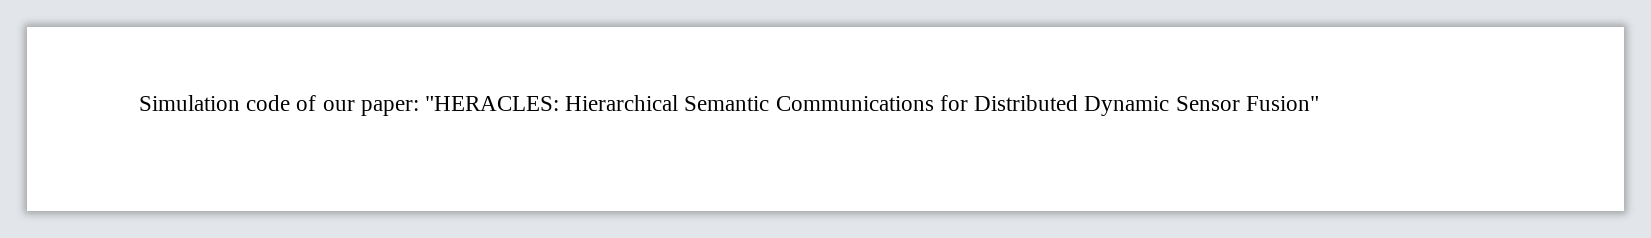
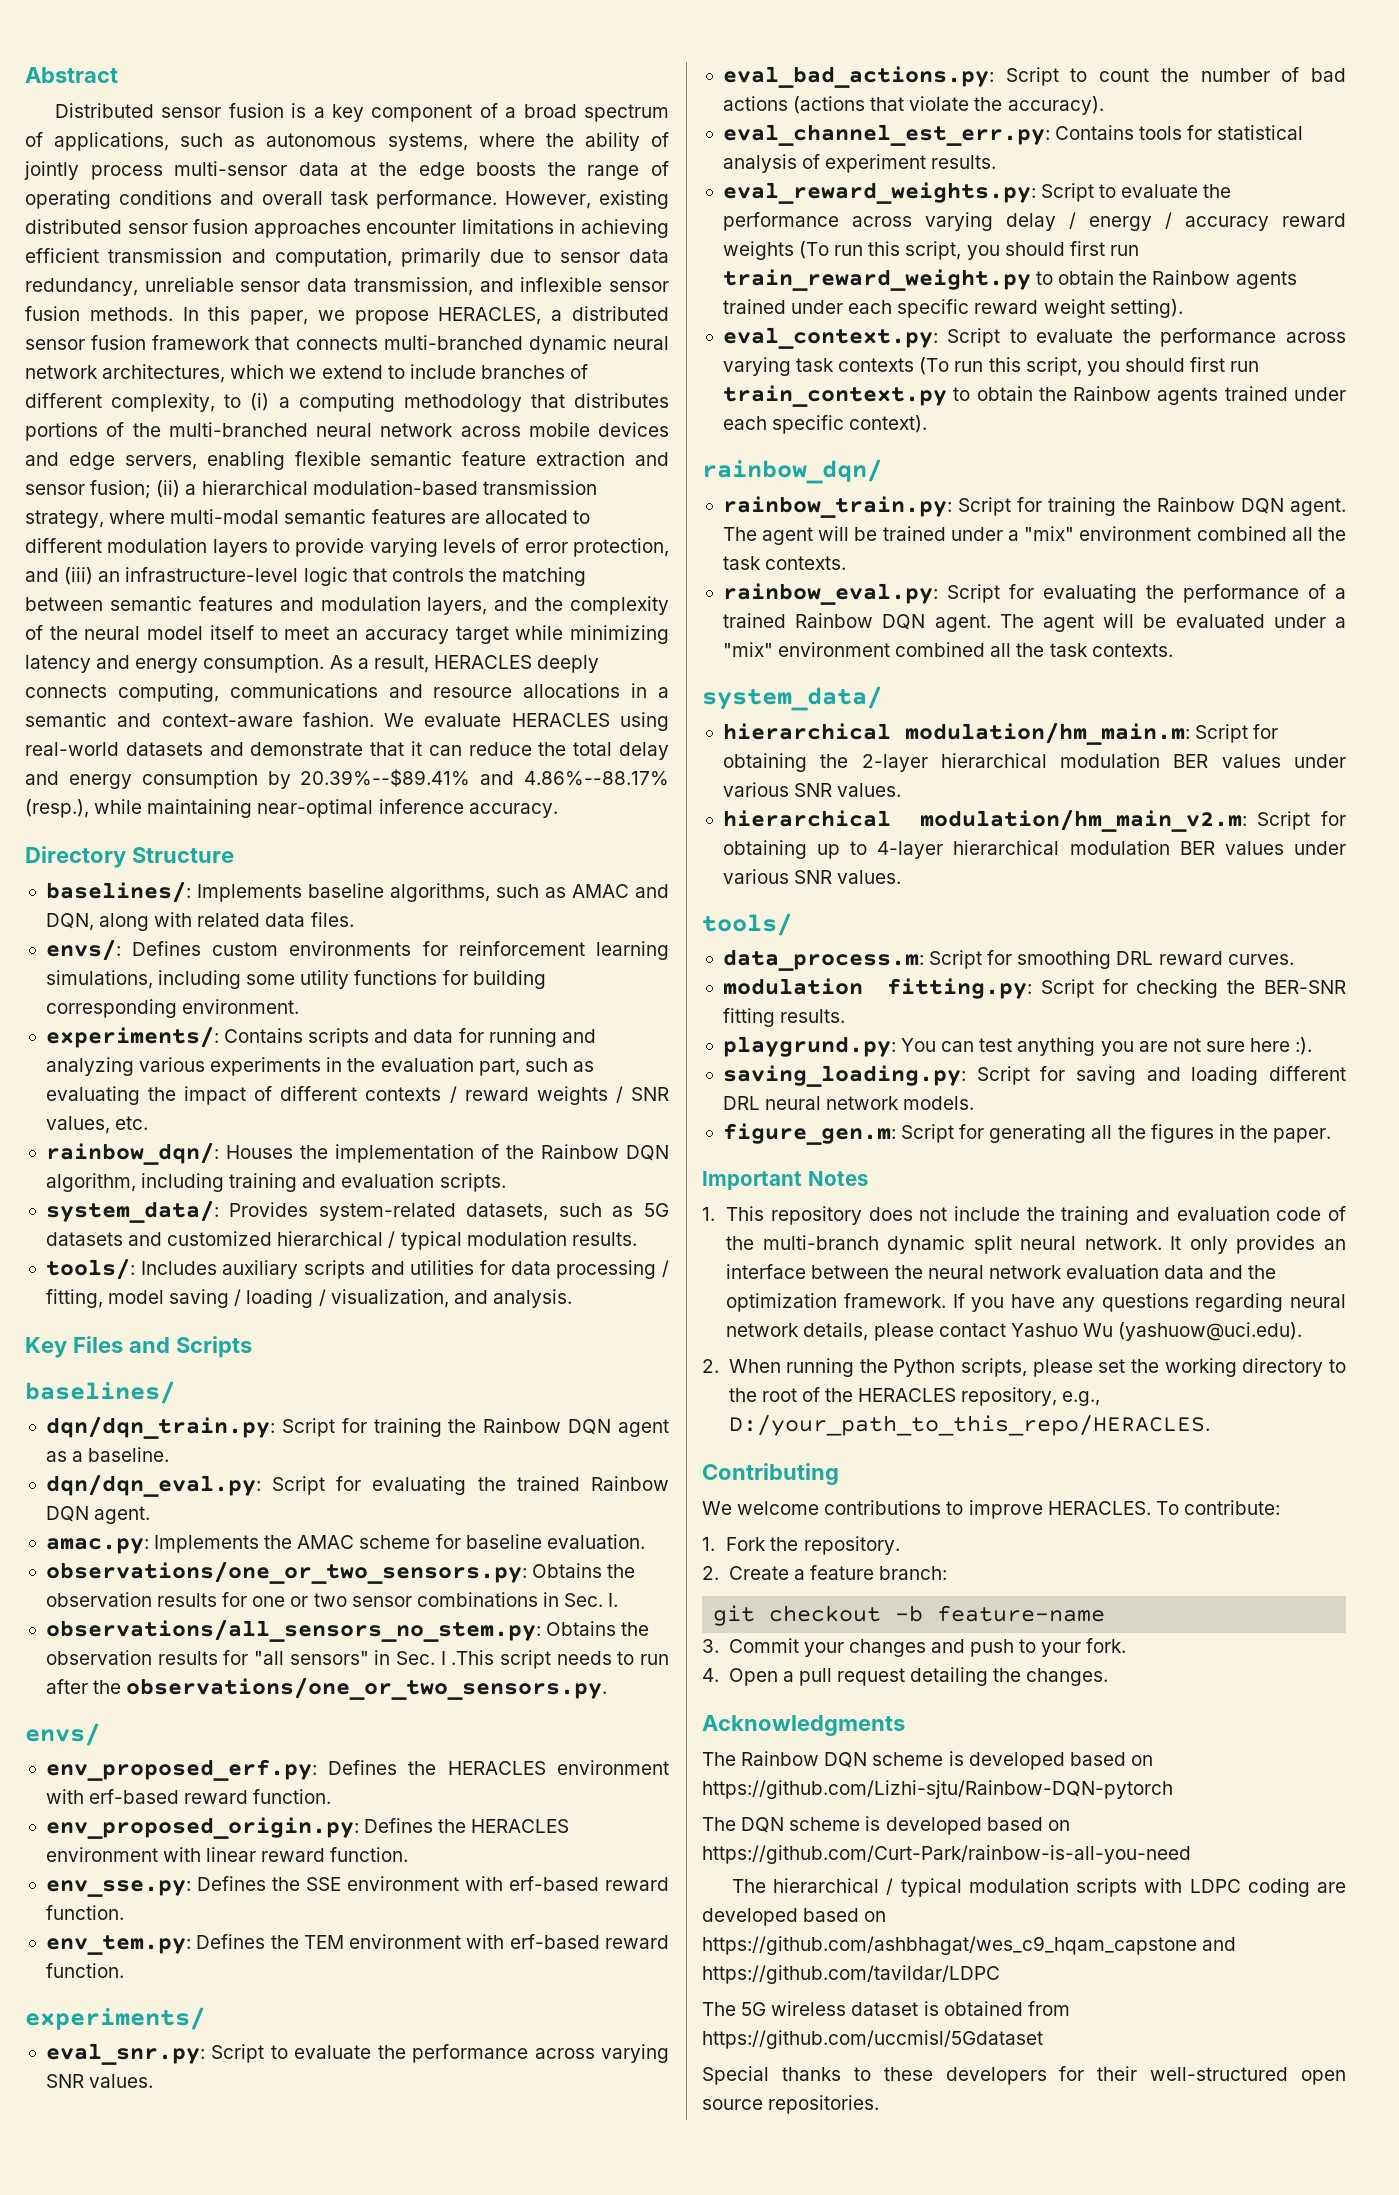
[139,95,1319,116] Simulation code of our paper: "HERACLES: Hierarchical Semantic Communications for Distributed Dynamic Sensor Fusion" -> [25,67,118,83] [54,103,669,122] [25,132,669,151] [24,161,670,180] [25,190,669,209] [25,219,669,238] [25,248,669,267] [25,277,669,296] [25,306,669,325] [25,335,669,354] [25,364,589,383] [25,393,669,412] [25,422,669,441] [25,451,669,470] [25,480,597,499] [25,509,590,528] [25,538,669,557] [25,567,587,586] [25,596,669,615] [25,625,669,644] [25,654,600,673] [25,683,670,702] [25,712,669,731] [25,741,669,760] [25,769,669,789] [25,799,558,818] [25,846,234,868] [45,881,670,903] [45,912,354,931] [45,939,670,961] [45,970,546,989] [45,999,300,1018] [45,1026,596,1048] [45,1057,594,1076] [45,1086,670,1105] [45,1116,149,1134] [45,1142,670,1165] [45,1173,506,1192] [45,1200,669,1223] [45,1231,637,1250] [45,1258,670,1280] [45,1289,572,1308] [25,1336,252,1358] [25,1381,175,1404] [45,1416,670,1439] [45,1447,170,1462] [45,1474,670,1497] [45,1506,151,1524] [45,1534,645,1554] [45,1561,636,1584] [45,1592,619,1607] [45,1619,650,1642] [45,1650,669,1669] [45,1677,608,1700] [25,1723,100,1746] [45,1759,670,1781] [45,1789,332,1804] [45,1817,570,1839] [45,1847,409,1862] [45,1876,670,1897] [45,1905,124,1920] [45,1934,669,1955] [45,1963,124,1978] [25,2007,205,2030] [45,2043,670,2065] [45,2074,154,2088] [722,66,1346,88] [722,96,1104,115] [722,124,1304,146] [722,154,997,173] [722,182,1232,204] [722,212,1346,231] [722,241,1139,260] [722,269,1297,291] [722,299,1183,318] [722,327,1346,349] [722,357,1260,376] [722,385,1346,407] [722,415,928,434] [702,459,882,484] [722,496,1346,518] [722,526,1346,545] [722,556,847,570] [722,583,1346,605] [722,613,1347,632] [722,642,1173,657] [702,686,882,711] [722,722,1279,745] [722,753,1346,772] [722,782,902,797] [722,809,1346,832] [722,840,1346,859] [722,869,902,884] [702,913,792,936] [722,949,1294,971] [722,978,1346,999] [722,1008,846,1027] [722,1036,1313,1057] [722,1065,1346,1087] [722,1096,975,1110] [722,1123,1332,1145] [702,1171,868,1190] [702,1206,1346,1225] [726,1235,1346,1254] [726,1264,1277,1279] [726,1293,1346,1312] [726,1322,1303,1341] [702,1358,1346,1377] [728,1387,1101,1406] [728,1415,1210,1436] [702,1463,839,1485] [702,1500,1280,1519] [702,1536,900,1555] [702,1565,947,1580] [713,1605,1106,1626] [702,1638,1127,1657] [702,1667,1109,1686] [702,1715,905,1736] [702,1751,1153,1770] [702,1780,1173,1799] [702,1816,1070,1835] [702,1845,1191,1864] [731,1878,1347,1897] [702,1908,887,1926] [702,1936,1237,1955] [702,1965,1000,1984] [702,2001,1070,2016] [702,2030,1043,2049] [702,2066,1346,2085] [702,2095,880,2114] Abstract // Distributed sensor fusion is a key component of a broad spectrum of applications, such as autonomous systems, where the ability of jointly process multi-sensor data at the edge boosts the range of operating conditions and overall task performance. However, existing distributed sensor fusion approaches encounter limitations in achieving efficient transmission and computation, primarily due to sensor data redundancy, unreliable sensor data transmission, and inflexible sensor fusion methods. In this paper, we propose HERACLES, a distributed sensor fusion framework that connects multi-branched dynamic neural network architectures, which we extend to include branches of different complexity, to (i) a computing methodology that distributes portions of the multi-branched neural network across mobile devices and edge servers, enabling flexible semantic feature extraction and sensor fusion; (ii) a hierarchical modulation-based transmission strategy, where multi-modal semantic features are allocated to different modulation layers to provide varying levels of error protection, and (iii) an infrastructure-level logic that controls the matching between semantic features and modulation layers, and the complexity of the neural model itself to meet an accuracy target while minimizing latency and energy consumption. As a result, HERACLES deeply connects computing, communications and resource allocations in a semantic and context-aware fashion. We evaluate HERACLES using real-world datasets and demonstrate that it can reduce the total delay and energy consumption by 20.39%--$89.41% and 4.86%--88.17% (resp.), while maintaining near-optimal inference accuracy. // Directory Structure // baselines/: Implements baseline algorithms, such as AMAC and DQN, along with related data files. // envs/: Defines custom environments for reinforcement learning simulations, including some utility functions for building corresponding environment. // experiments/: Contains scripts and data for running and analyzing various experiments in the evaluation part, such as evaluating the impact of different contexts / reward weights / SNR values, etc. // rainbow_dqn/: Houses the implementation of the Rainbow DQN algorithm, including training and evaluation scripts. // system_data/: Provides system-related datasets, such as 5G datasets and customized hierarchical / typical modulation results. // tools/: Includes auxiliary scripts and utilities for data processing / fitting, model saving / loading / visualization, and analysis. // Key Files and Scripts // baselines/ // dqn/dqn_train.py: Script for training the Rainbow DQN agent as a baseline. // dqn/dqn_eval.py: Script for evaluating the trained Rainbow DQN agent. // amac.py: Implements the AMAC scheme for baseline evaluation. // observations/one_or_two_sensors.py: Obtains the observation results for one or two sensor combinations in Sec. I. // observations/all_sensors_no_stem.py: Obtains the observation results for "all sensors" in Sec. I .This script needs to run after the observations/one_or_two_sensors.py. // envs/ // env_proposed_erf.py: Defines the HERACLES environment with erf-based reward function. // env_proposed_origin.py: Defines the HERACLES environment with linear reward function. // env_sse.py: Defines the SSE environment with erf-based reward function. // env_tem.py: Defines the TEM environment with erf-based reward function. // experiments/ // eval_snr.py: Script to evaluate the performance across varying SNR values. // eval_bad_actions.py: Script to count the number of bad actions (actions that violate the accuracy). // eval_channel_est_err.py: Contains tools for statistical analysis of experiment results. // eval_reward_weights.py: Script to evaluate the performance across varying delay / energy / accuracy reward weights (To run this script, you should first run train_reward_weight.py to obtain the Rainbow agents trained under each specific reward weight setting). // eval_context.py: Script to evaluate the performance across varying task contexts (To run this script, you should first run train_context.py to obtain the Rainbow agents trained under each specific context). // rainbow_dqn/ // rainbow_train.py: Script for training the Rainbow DQN agent. The agent will be trained under a "mix" environment combined all the task contexts. // rainbow_eval.py: Script for evaluating the performance of a trained Rainbow DQN agent. The agent will be evaluated under a "mix" environment combined all the task contexts. // system_data/ // hierarchical modulation/hm_main.m: Script for obtaining the 2-layer hierarchical modulation BER values under various SNR values. // hierarchical modulation/hm_main_v2.m: Script for obtaining up to 4-layer hierarchical modulation BER values under various SNR values. // tools/ // data_process.m: Script for smoothing DRL reward curves. // modulation fitting.py: Script for checking the BER-SNR fitting results. // playgrund.py: You can test anything you are not sure here :). // saving_loading.py: Script for saving and loading different DRL neural network models. // figure_gen.m: Script for generating all the figures in the paper. // Important Notes // 1. This repository does not include the training and evaluation code of the multi-branch dynamic split neural network. It only provides an interface between the neural network evaluation data and the optimization framework. If you have any questions regarding neural network details, please contact Yashuo Wu (yashuow@uci.edu). // 2. When running the Python scripts, please set the working directory to the root of the HERACLES repository, e.g., D:/your_path_to_this_repo/HERACLES. // Contributing // We welcome contributions to improve HERACLES. To contribute: // 1. Fork the repository. // 2. Create a feature branch: // git checkout -b feature-name // 3. Commit your changes and push to your fork. // 4. Open a pull request detailing the changes. // Acknowledgments // The Rainbow DQN scheme is developed based on https://github.com/Lizhi-sjtu/Rainbow-DQN-pytorch // The DQN scheme is developed based on https://github.com/Curt-Park/rainbow-is-all-you-need // The hierarchical / typical modulation scripts with LDPC coding are developed based on https://github.com/ashbhagat/wes_c9_hqam_capstone and https://github.com/tavildar/LDPC // The 5G wireless dataset is obtained from https://github.com/uccmisl/5Gdataset // Special thanks to these developers for their well-structured open source repositories.

